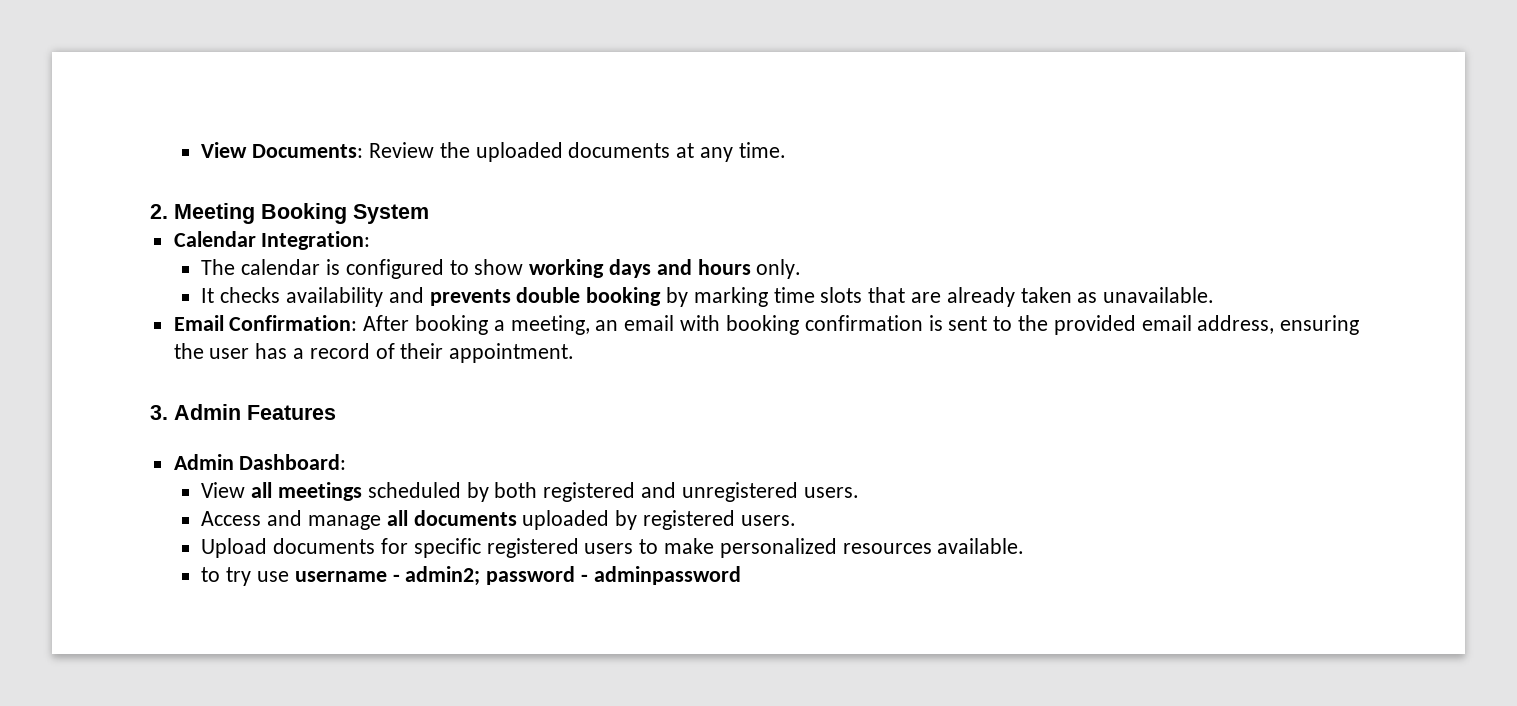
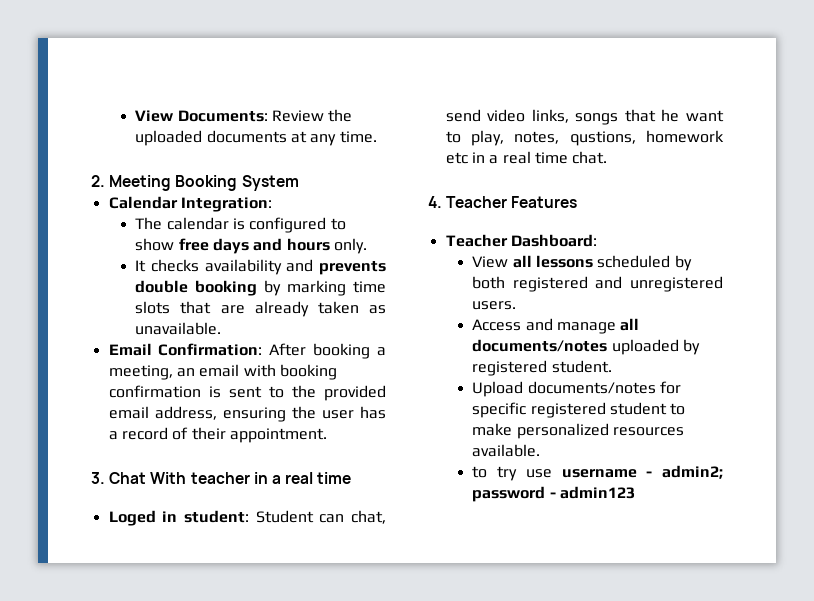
[529,259,605,278] working -> [178,238,209,251] free
[174,404,241,420] Admin -> [109,472,352,484] [108,510,386,526] [445,109,724,125] [445,130,724,146] [445,151,608,164] [428,196,508,208] Chat With teacher in a real time // Loged in student: Student can chat, send video links, songs that he want to play, notes, qustions, homework etc in a real time chat. // 4. Teacher
[173,454,234,470] Admin -> [445,234,508,247] Teacher
[277,482,362,501] meetings -> [535,255,593,268] lessons
[413,510,517,526] documents -> [472,339,608,352] documents/notes
[740,515,796,526] users. -> [551,360,612,373] student.
[273,538,376,554] documents -> [527,381,656,394] documents/notes
[584,543,634,554] users -> [609,402,667,415] student
[593,566,741,585] adminpassword -> [559,486,635,499] admin123

